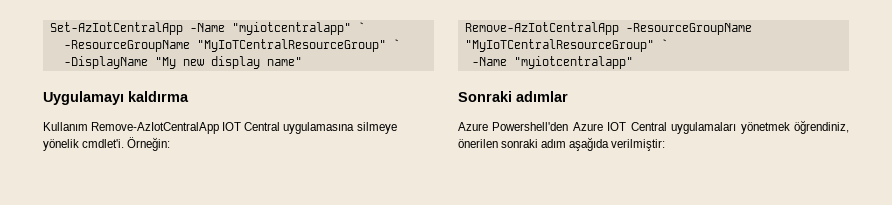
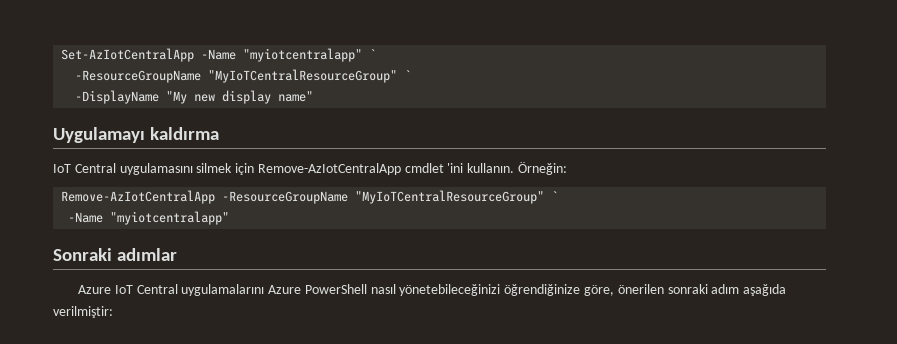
[43,122,397,134] [43,139,125,151] Kullanım Remove-AzIotCentralApp IOT Central uygulamasına silmeye yönelik cmdlet'i. -> [53,163,515,175] IoT Central uygulamasını silmek için Remove-AzIotCentralApp cmdlet 'ini kullanın.
[492,120,849,134] Powershell'den Azure IOT Central uygulamaları yönetmek öğrendiniz, -> [114,284,615,296] IoT Central uygulamalarını Azure PowerShell nasıl yönetebileceğinizi öğrendiğinize göre,

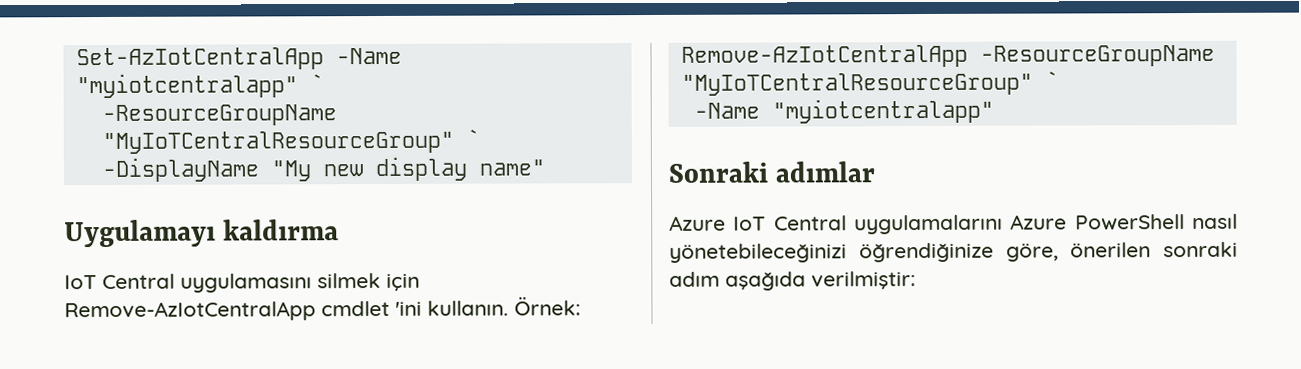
[518,162,568,175] Örneğin: -> [514,296,581,316] Örnek:

